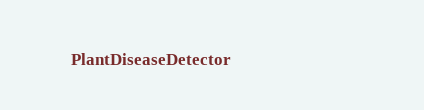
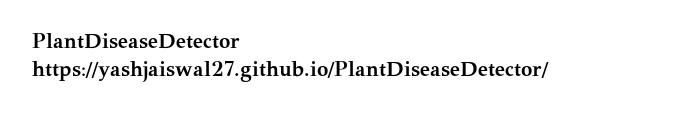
(231, 59) none -> [32,61,549,82] https://yashjaiswal27.github.io/PlantDiseaseDetector/

